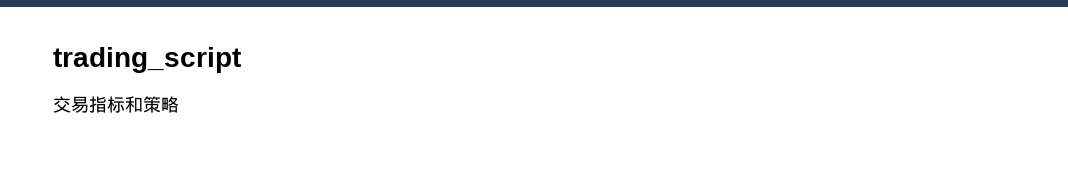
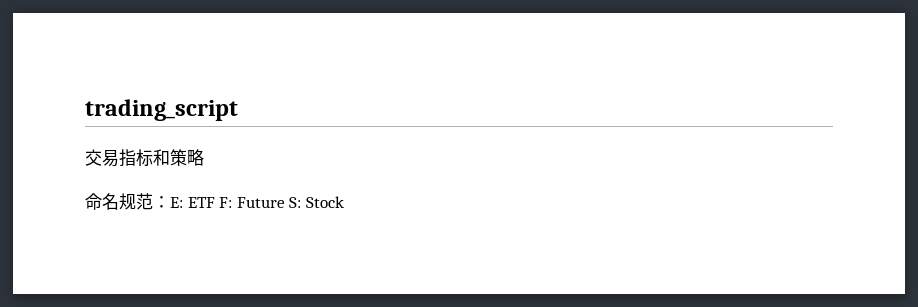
(179, 104) none -> [85,193,344,210] // 命名规范：E: ETF F: Future S: Stock

